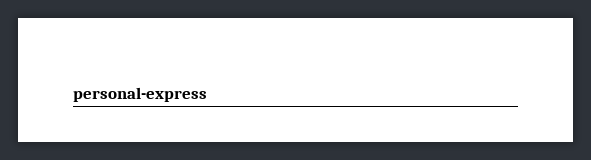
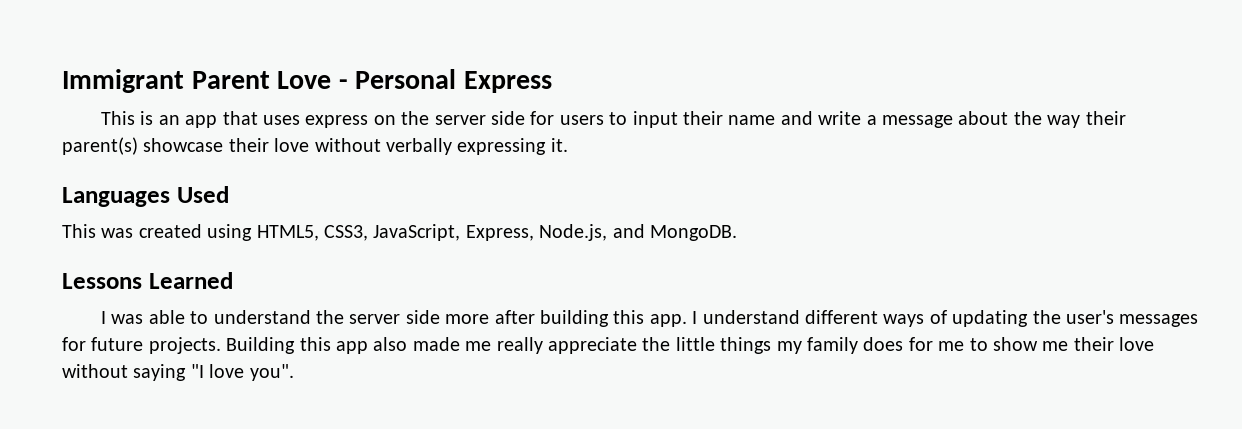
[73,87,207,102] personal-express -> [62,69,552,93] [100,111,1126,128] [62,137,568,155] [62,186,229,207] [62,224,737,241] [62,272,233,289] [100,310,1199,327] [62,337,1155,354] [62,364,294,381] Immigrant Parent Love - Personal Express // This is an app that uses express on the server side for users to input their name and write a message about the way their parent(s) showcase their love without verbally expressing it. // Languages Used // This was created using HTML5, CSS3, JavaScript, Express, Node.js, and MongoDB. // Lessons Learned // I was able to understand the server side more after building this app. I understand different ways of updating the user's messages for future projects. Building this app also made me really appreciate the little things my family does for me to show me their love without saying "I love you".

